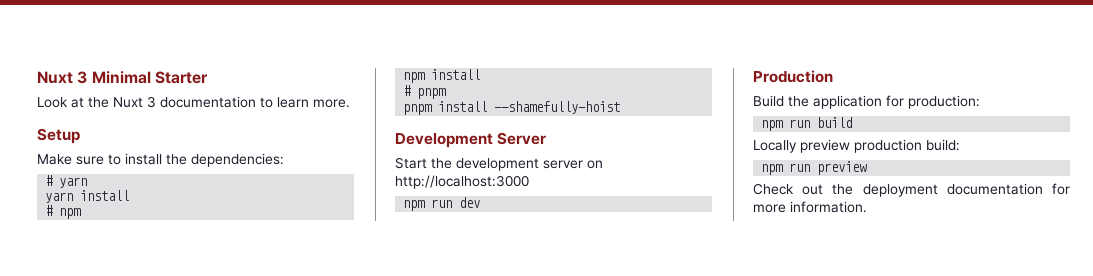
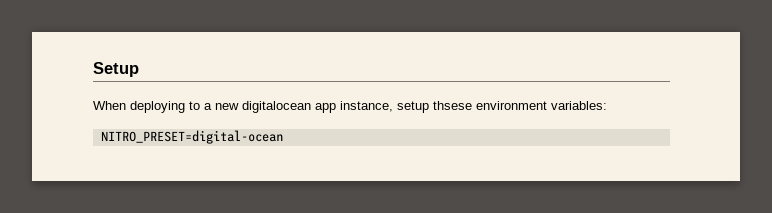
[37,71,208,84] [37,96,350,108] [37,128,80,144] [37,153,284,167] [45,175,88,188] [45,190,130,203] [45,205,82,219] [403,69,481,83] [403,85,447,99] [403,101,621,115] [395,132,547,148] [395,157,603,171] [395,175,529,189] [403,197,481,211] [753,70,833,83] [753,95,980,109] [761,117,853,131] [753,139,960,153] [761,161,868,175] [753,183,1070,197] [753,201,867,213] Nuxt 3 Minimal Starter // Look at the Nuxt 3 documentation to learn more. // Setup // Make sure to install the dependencies: // # yarn // yarn install // # npm // npm install // # pnpm // pnpm install --shamefully-hoist // Development Server // Start the development server on http://localhost:3000 // npm run dev // Production // Build the application for production: // npm run build // Locally preview production build: // npm run preview // Check out the deployment documentation for more information. -> [93,62,139,77] [93,101,607,113] [100,130,283,144] Setup // When deploying to a new digitalocean app instance, setup thsese environment variables: // NITRO_PRESET=digital-ocean

